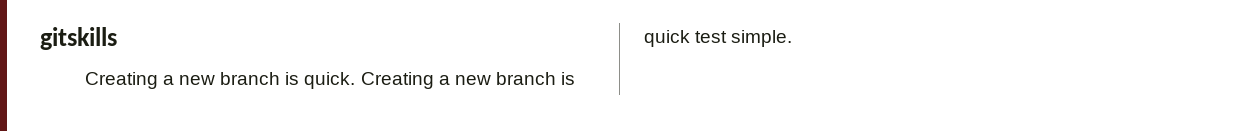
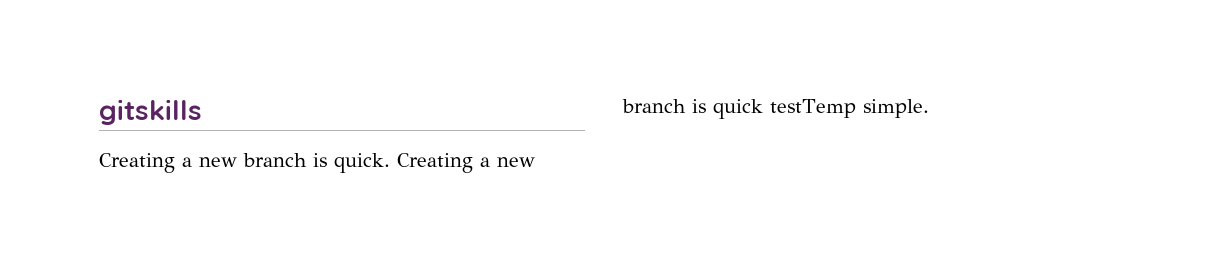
[695,31,728,43] test -> [770,99,856,118] testTemp

